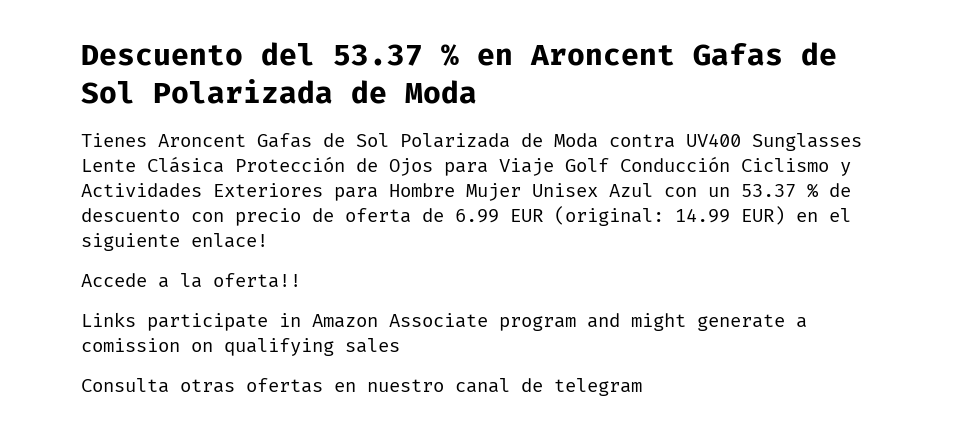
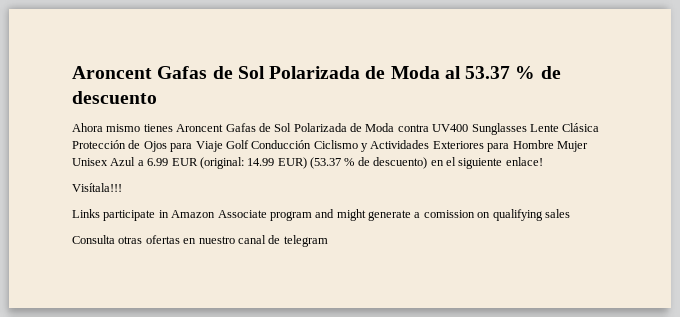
[81,42,837,66] [81,79,477,104] [81,133,147,147] Descuento del 53.37 % en Aroncent Gafas de Sol Polarizada de Moda // Tienes -> [72,66,561,79] [72,91,157,104] [72,123,173,132] Aroncent Gafas de Sol Polarizada de Moda al 53.37 % de descuento // Ahora mismo tienes
[664,183,851,198] [81,208,444,226] con un 53.37 % de descuento con precio de oferta de -> [137,160,144,166] a
(785, 215) none -> [310,157,428,169] (53.37 % de descuento)
[81,273,301,288] Accede a la oferta!! -> [72,183,122,192] Visítala!!!

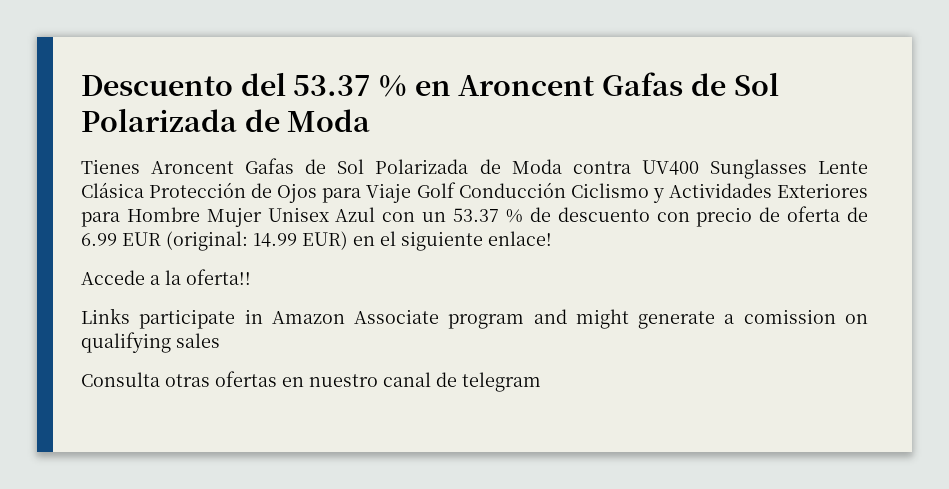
[72,66,561,79] [72,91,157,104] [72,123,173,132] Aroncent Gafas de Sol Polarizada de Moda al 53.37 % de descuento // Ahora mismo tienes -> [81,72,779,97] [81,108,371,132] [81,159,140,174] Descuento del 53.37 % en Aroncent Gafas de Sol Polarizada de Moda // Tienes
[137,160,144,166] a -> [382,206,869,227] con un 53.37 % de descuento con precio de oferta de
[310,157,428,169] (53.37 % de descuento) -> (348, 240) none
[72,183,122,192] Visítala!!! -> [81,269,251,285] Accede a la oferta!!

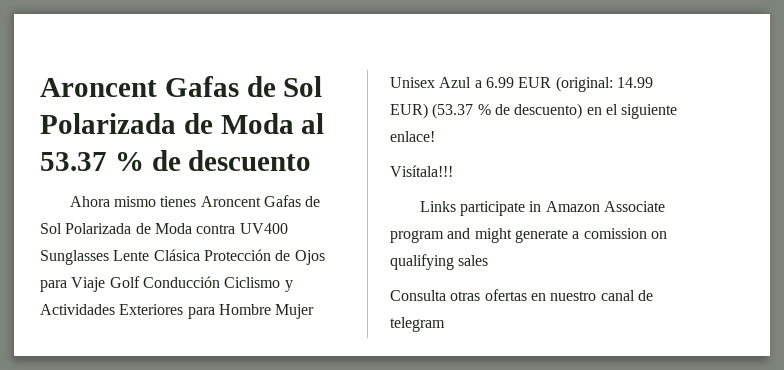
[81,72,779,97] [81,108,371,132] [81,159,140,174] Descuento del 53.37 % en Aroncent Gafas de Sol Polarizada de Moda // Tienes -> [40,76,323,97] [40,113,325,134] [40,150,312,171] [69,196,197,207] Aroncent Gafas de Sol Polarizada de Moda al 53.37 % de descuento // Ahora mismo tienes
[382,206,869,227] con un 53.37 % de descuento con precio de oferta de -> [474,80,482,88] a
(348, 240) none -> [432,103,583,119] (53.37 % de descuento)
[81,269,251,285] Accede a la oferta!! -> [390,165,453,177] Visítala!!!

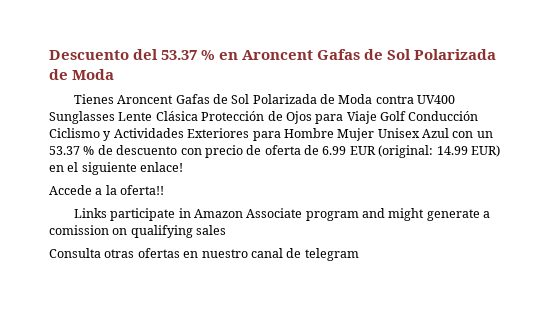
[40,76,323,97] [40,113,325,134] [40,150,312,171] [69,196,197,207] Aroncent Gafas de Sol Polarizada de Moda al 53.37 % de descuento // Ahora mismo tienes -> [49,49,497,60] [49,69,115,80] [73,94,114,104] Descuento del 53.37 % en Aroncent Gafas de Sol Polarizada de Moda // Tienes
[474,80,482,88] a -> [452,131,493,138] [49,145,319,158] con un 53.37 % de descuento con precio de oferta de
[432,103,583,119] (53.37 % de descuento) -> (500, 151) none
[390,165,453,177] Visítala!!! -> [49,185,165,195] Accede a la oferta!!

